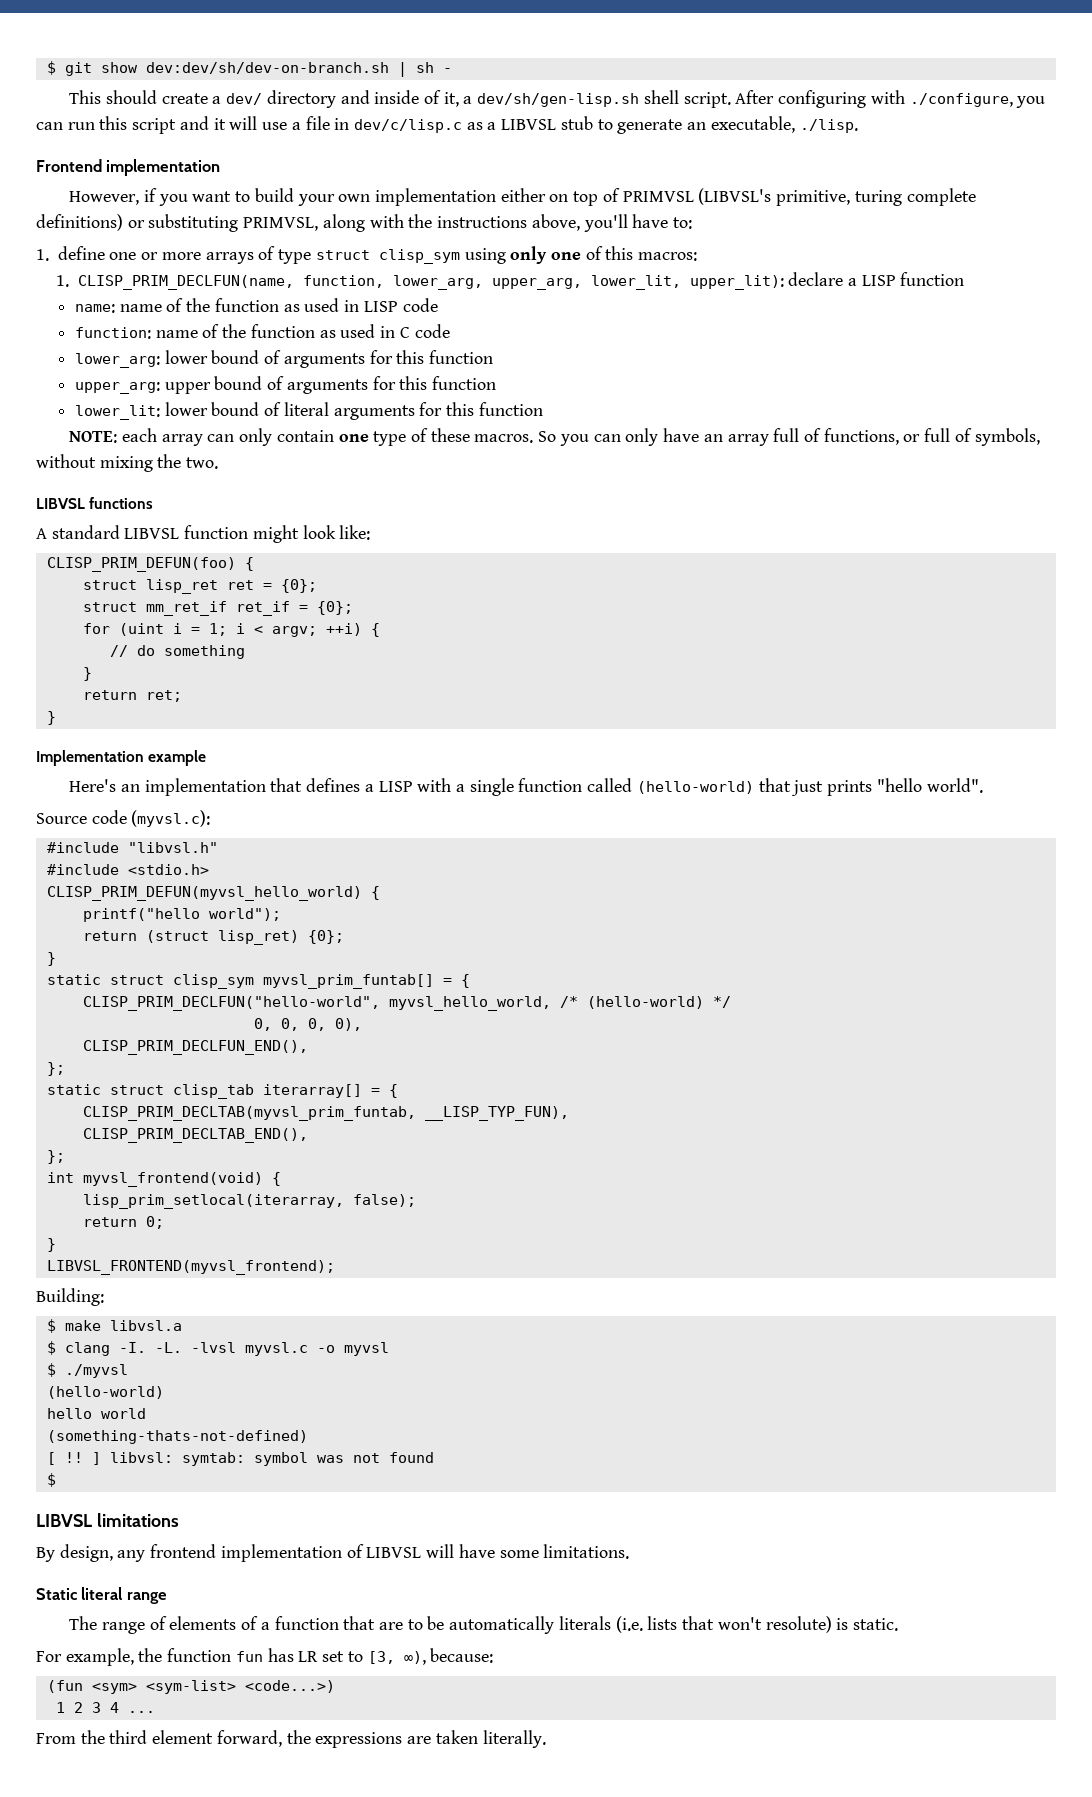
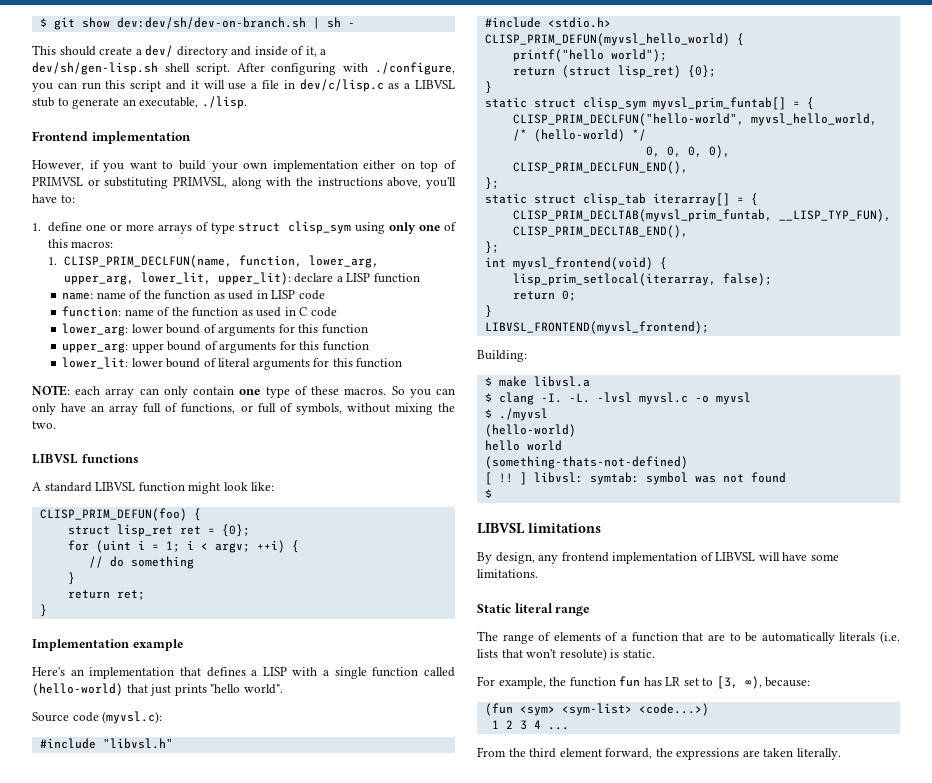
[698,188,976,206] [36,214,123,231] (LIBVSL's primitive, turing complete definitions) -> (83, 181) none
[82,601,353,616] // struct mm_ret_if ret_if = {0}; -> (250, 530) none

